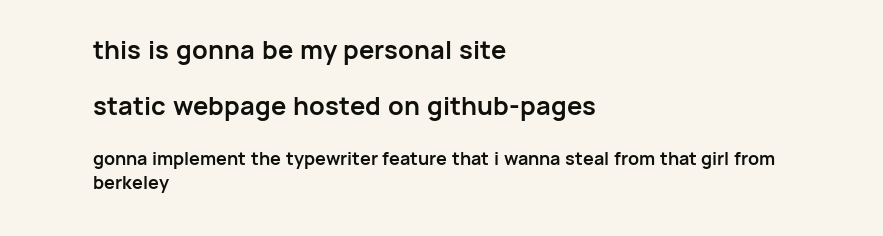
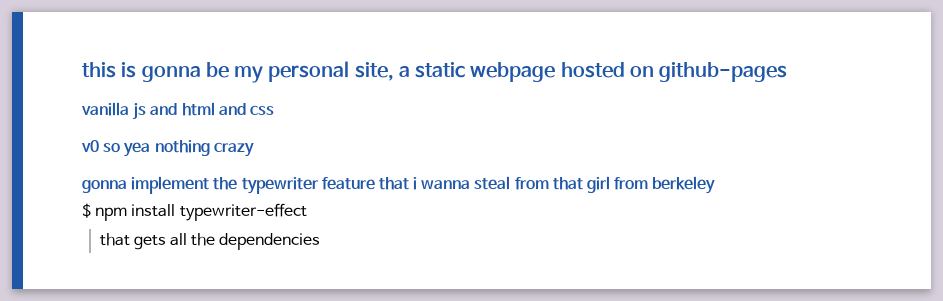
[459,41,507,59] site // -> [354,62,410,81] site, a
(596, 109) none -> [81,102,274,120] [81,140,254,157] // vanilla js and html and css // v0 so yea nothing crazy
(169, 184) none -> [82,203,307,221] [99,233,321,250] // $ npm install typewriter-effect // that gets all the dependencies

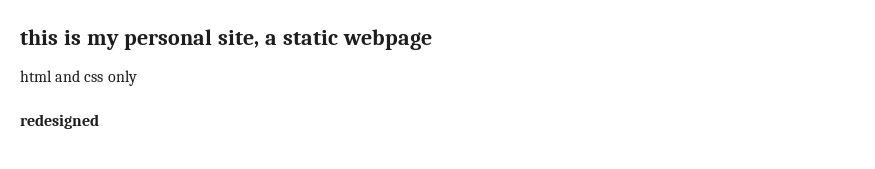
[141,62,229,82] gonna be -> (81, 37) none
[560,62,788,82] [81,102,274,120] [81,140,254,157] [82,176,716,194] [82,203,307,221] [99,233,321,250] hosted on github-pages // vanilla js and html and css // v0 so yea nothing crazy // gonna implement the typewriter feature that i wanna steal from that girl from berkeley // $ npm install typewriter-effect // that gets all the dependencies -> [20,70,137,86] [20,114,99,129] // html and css only // redesigned

